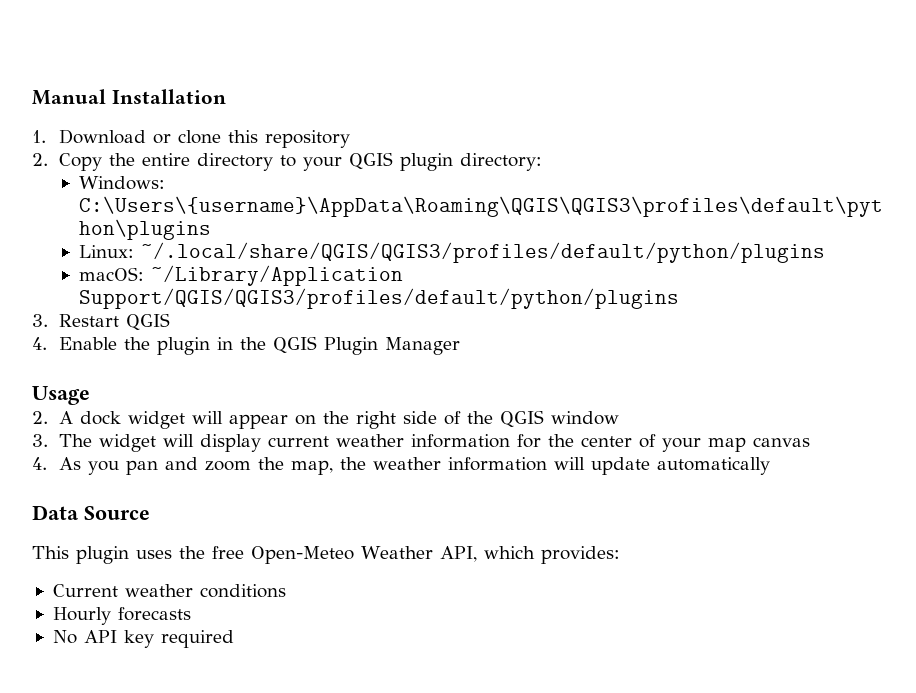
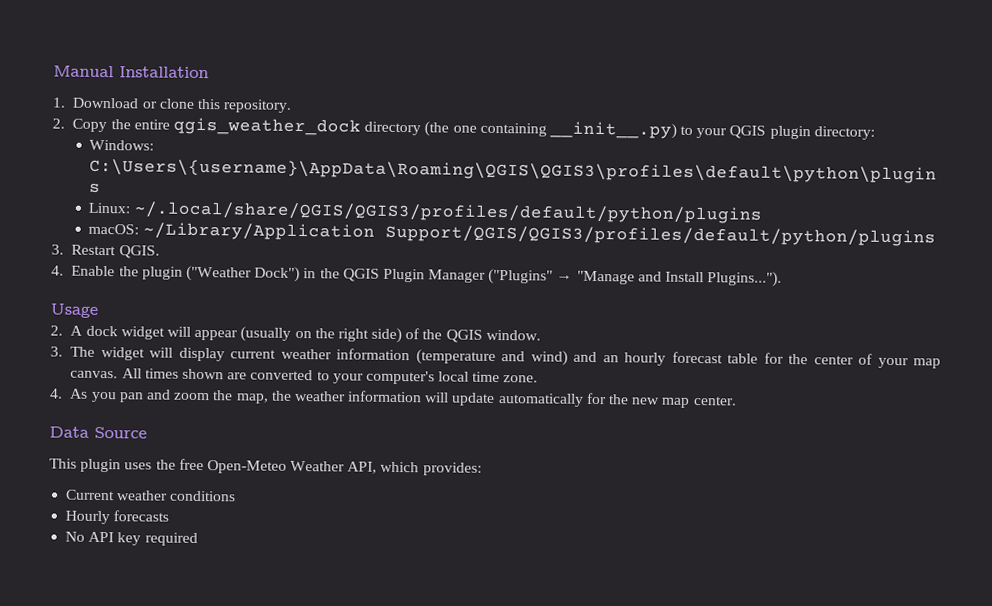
[264,130,350,148] repository -> [223,99,293,113] repository.
[196,153,273,171] directory -> [172,117,677,139] qgis_weather_dock directory (the one containing __init__.py)
[125,313,170,331] QGIS -> [118,245,160,259] QGIS.
(210, 346) none -> [185,265,301,283] ("Weather Dock")
(460, 346) none -> [488,268,783,287] ("Plugins" → "Manage and Install Plugins...").
(288, 421) none -> [240,326,292,342] (usually
[402,411,437,424] side -> [371,327,403,344] side)
[550,411,619,425] window -> [485,329,541,341] window.
(510, 441) none -> [415,349,759,366] (temperature and wind) and an hourly forecast table
[752,437,810,447] canvas -> [70,368,539,385] canvas. All times shown are converted to your computer's local time zone.
(770, 466) none -> [585,392,737,408] for the new map center.

